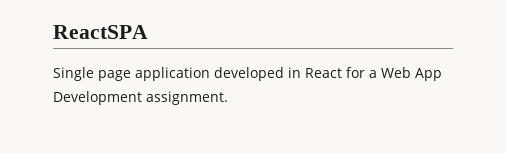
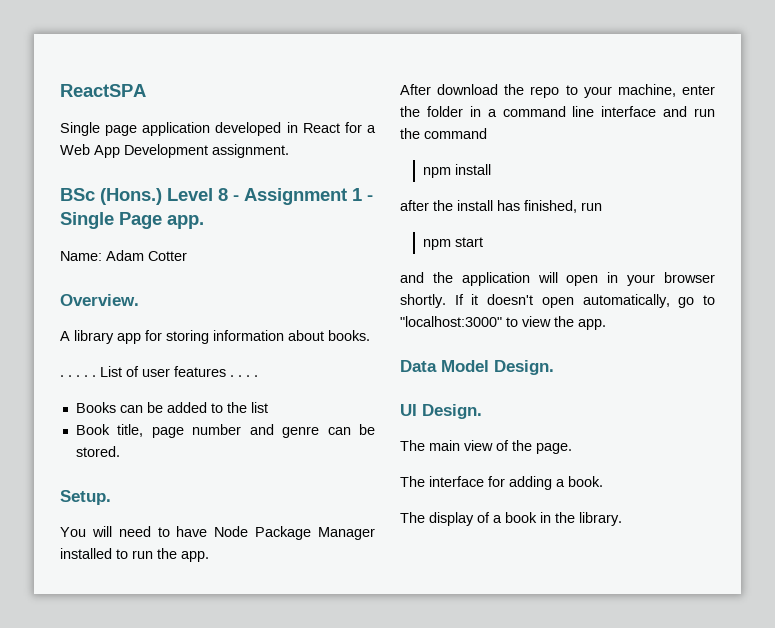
(228, 98) none -> [60,188,373,205] [60,212,204,229] [60,250,187,261] [60,294,139,306] [60,330,370,344] [60,366,258,377] [75,402,268,413] [75,424,376,438] [75,446,120,457] [60,490,111,505] [60,526,375,540] [60,548,209,562] [400,84,715,98] [400,106,715,117] [400,128,487,139] [422,164,491,178] [400,200,602,213] [422,237,483,250] [400,272,715,286] [400,294,715,308] [400,316,606,330] [400,360,554,375] [400,404,482,419] [400,440,572,454] [400,476,603,490] [400,512,622,526] // BSc (Hons.) Level 8 - Assignment 1 - Single Page app. // Name: Adam Cotter // Overview. // A library app for storing information about books. // . . . . . List of user features . . . . // Books can be added to the list // Book title, page number and genre can be stored. // Setup. // You will need to have Node Package Manager installed to run the app. // After download the repo to your machine, enter the folder in a command line interface and run the command // npm install // after the install has finished, run // npm start // and the application will open in your browser shortly. If it doesn't open automatically, go to "localhost:3000" to view the app. // Data Model Design. // UI Design. // The main view of the page. // The interface for adding a book. // The display of a book in the library.

